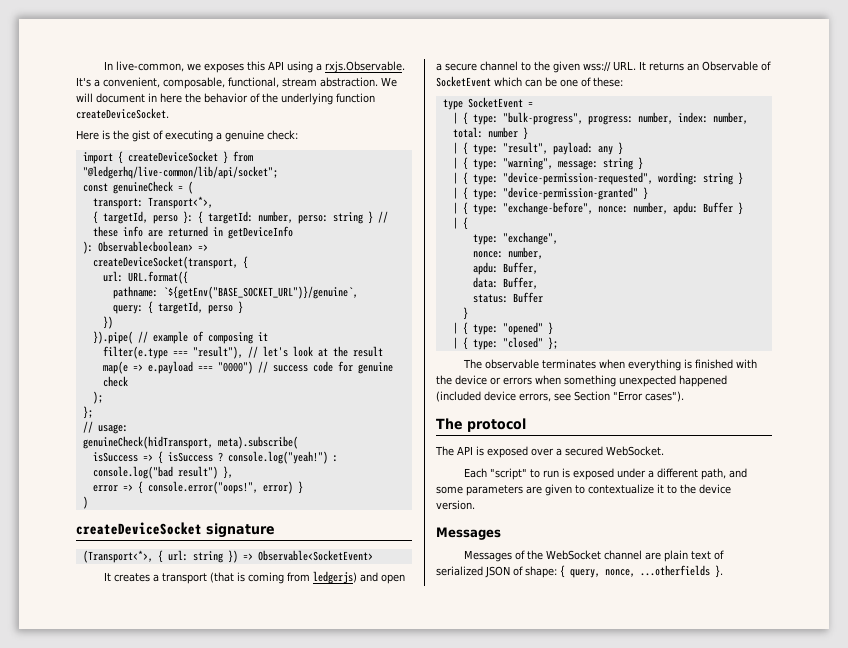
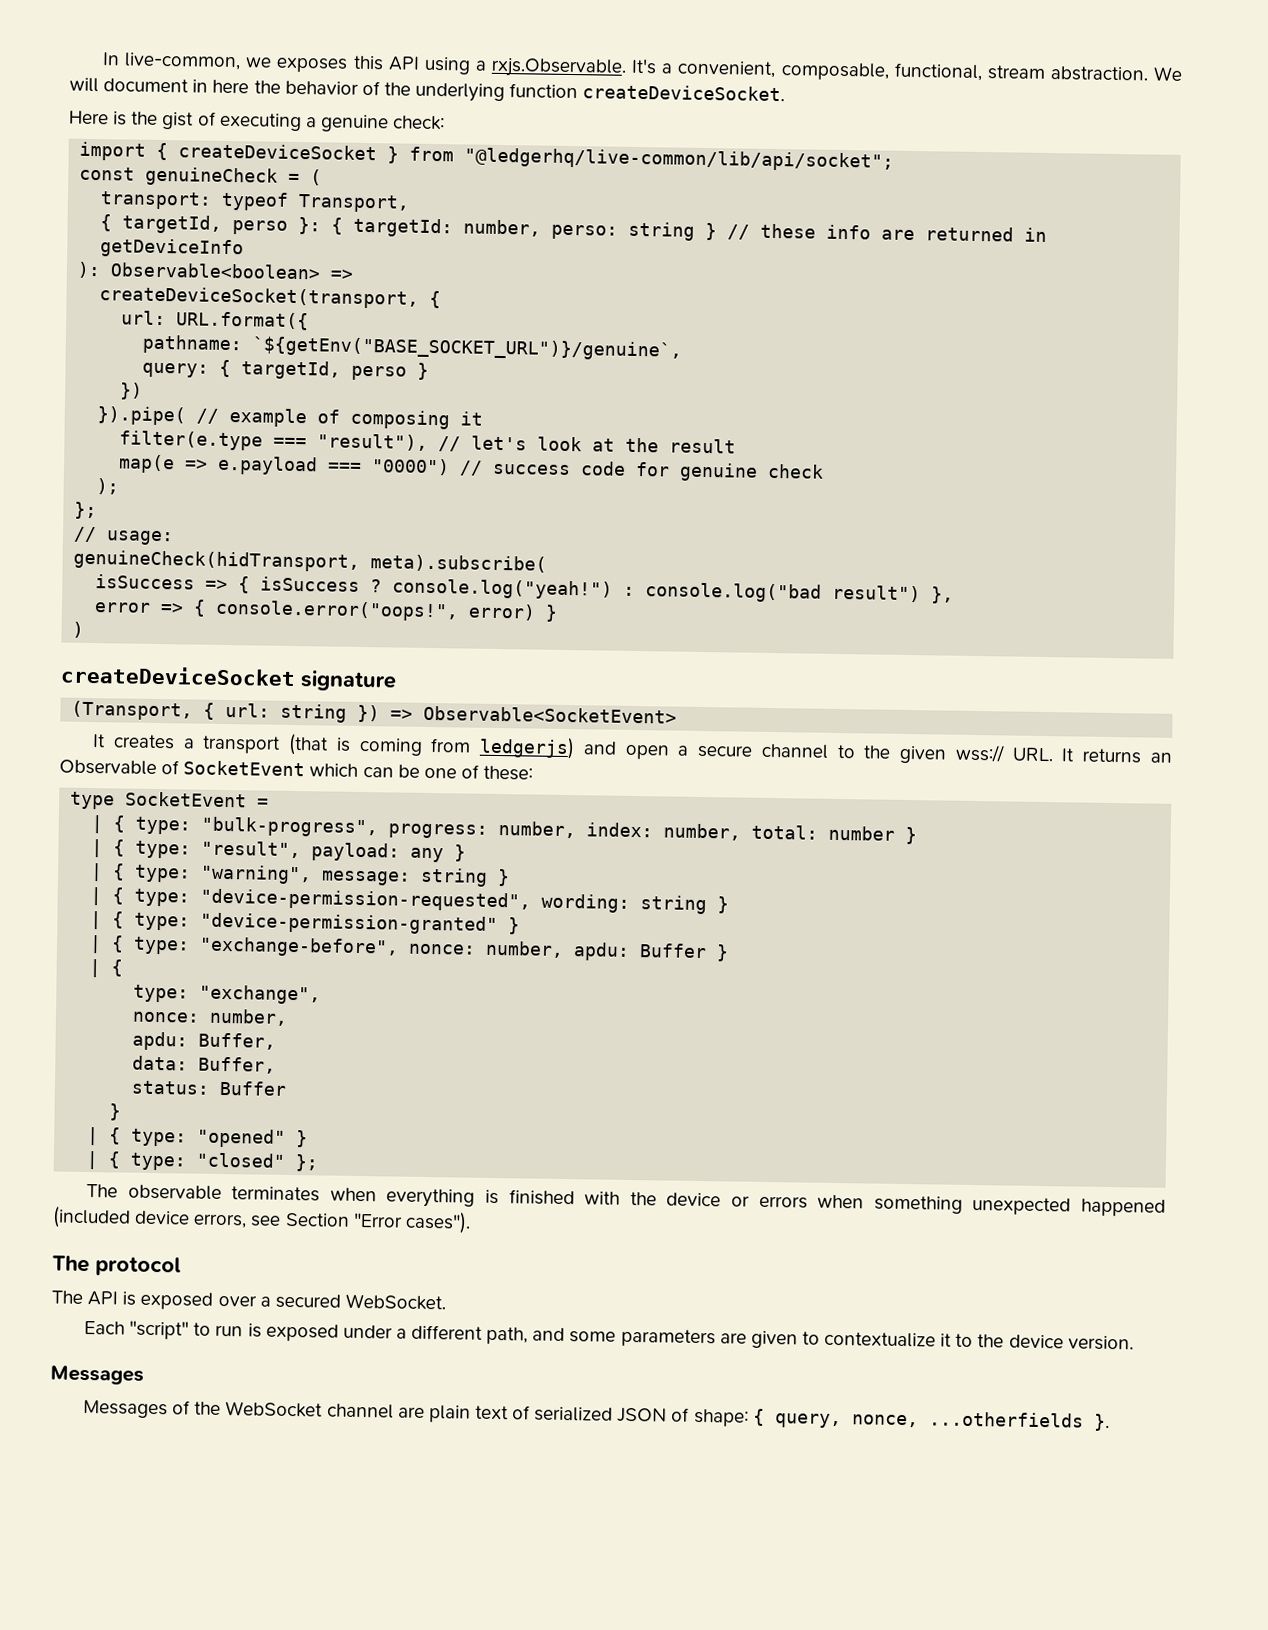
[147,196,213,209] Transport<*>, -> [221,191,411,213] typeof Transport,
[82,550,153,563] (Transport<*>, -> [71,700,194,721] (Transport,

